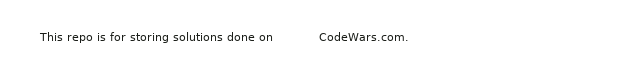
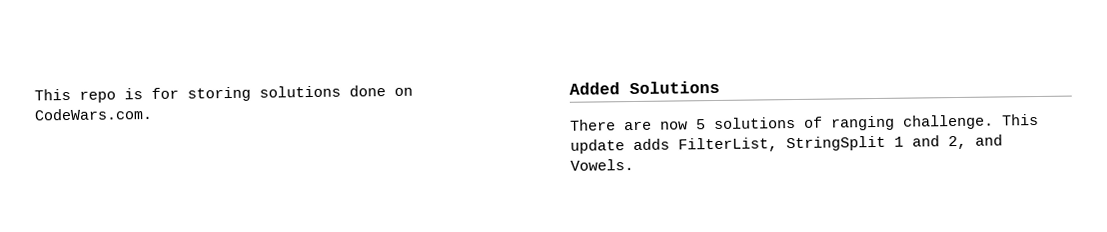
(409, 36) none -> [569,80,720,95] [570,113,1039,131] [570,134,1003,154] [570,159,634,171] // Added Solutions // There are now 5 solutions of ranging challenge. This update adds FilterList, StringSplit 1 and 2, and Vowels.

